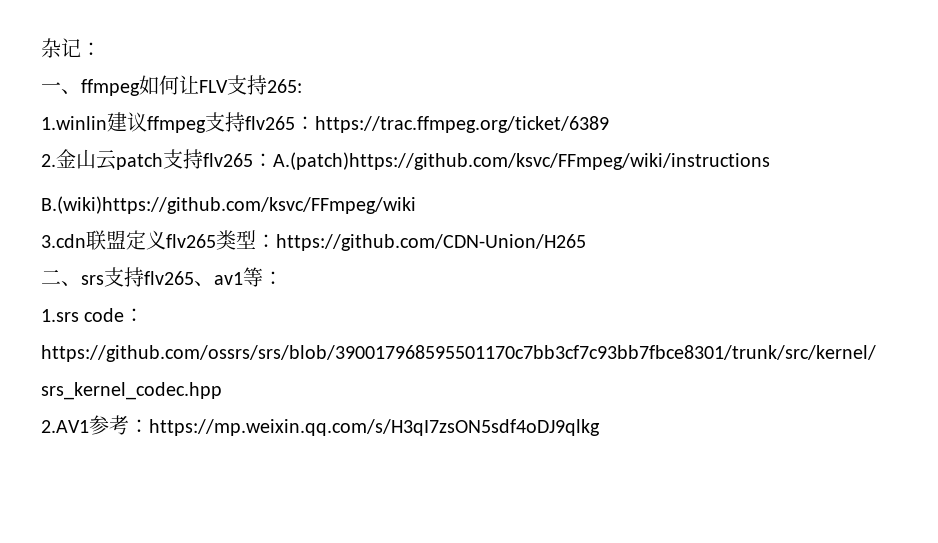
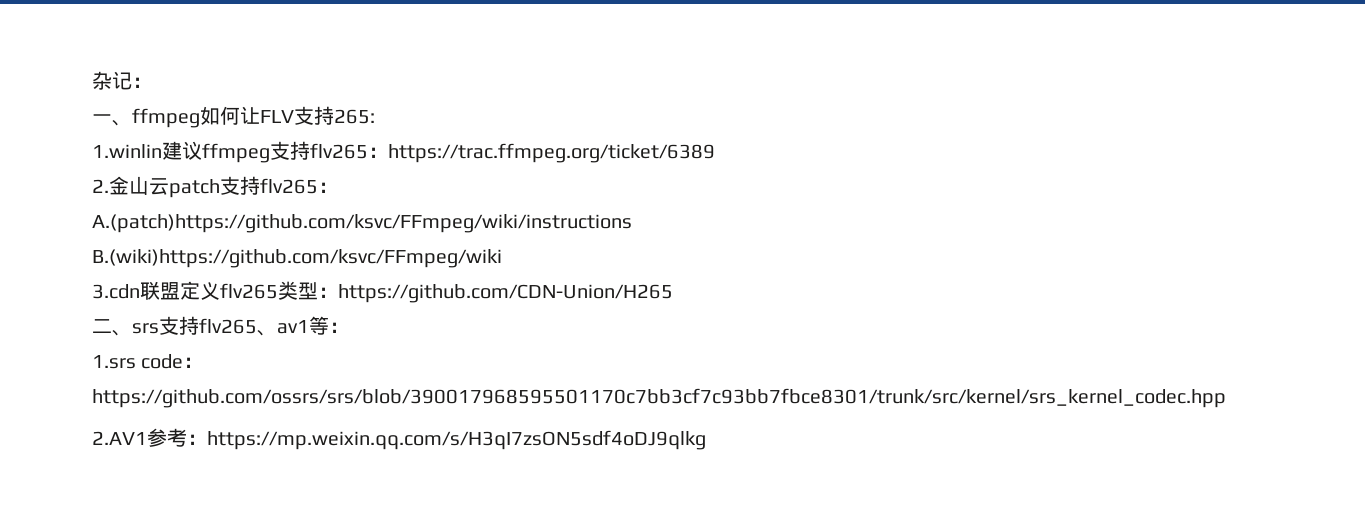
(273, 160) none -> (338, 187) //

